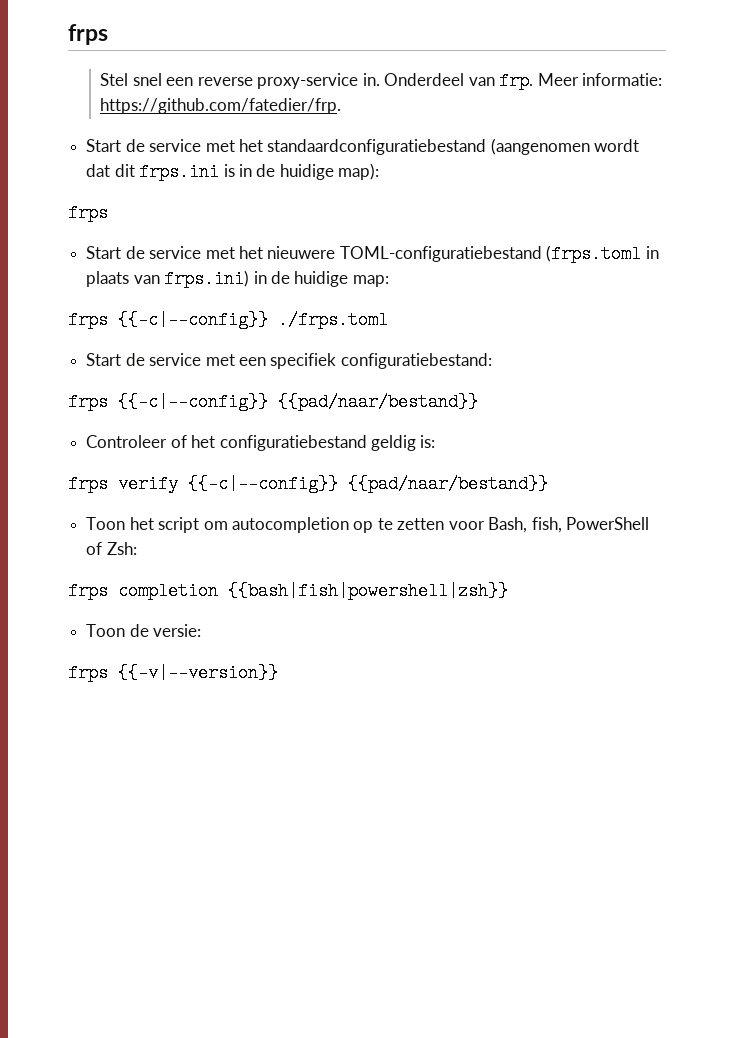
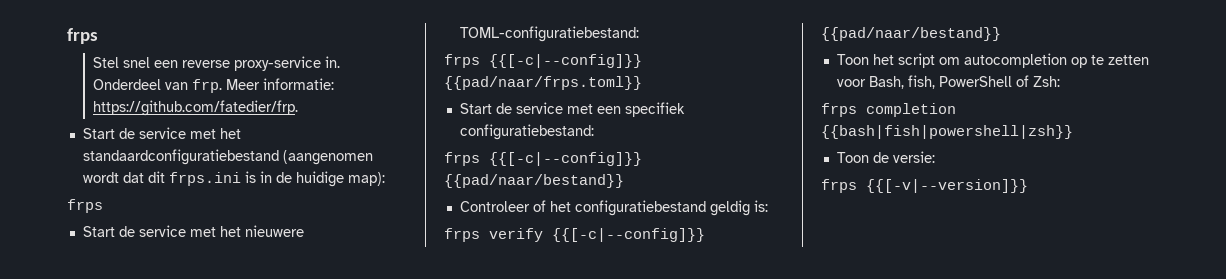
[339,245,659,263] [86,270,389,288] [68,311,388,329] TOML-configuratiebestand (frps.toml in plaats van frps.ini) in de huidige map: // frps {{-c|--config}} ./frps.toml -> [459,26,639,42] [444,54,642,68] [444,76,642,90] TOML-configuratiebestand: // frps {{[-c|--config]}} {{pad/naar/frps.toml}}
[118,393,268,411] {{-c|--config}} -> [489,152,642,166] {{[-c|--config]}}
[188,475,338,493] {{-c|--config}} -> [552,228,705,242] {{[-c|--config]}}
[118,664,278,682] {{-v|--version}} -> [866,179,1028,193] {{[-v|--version]}}

